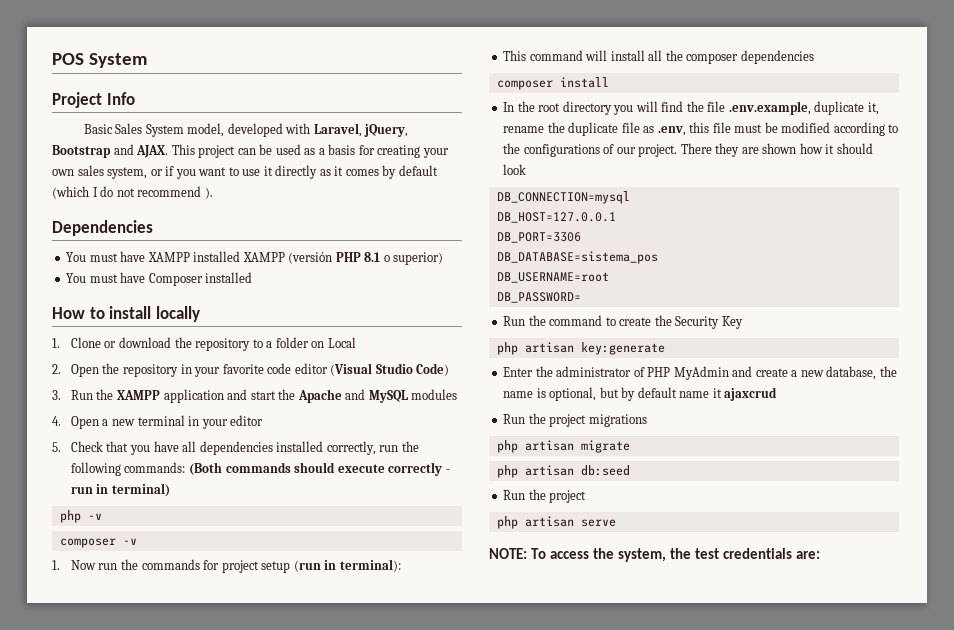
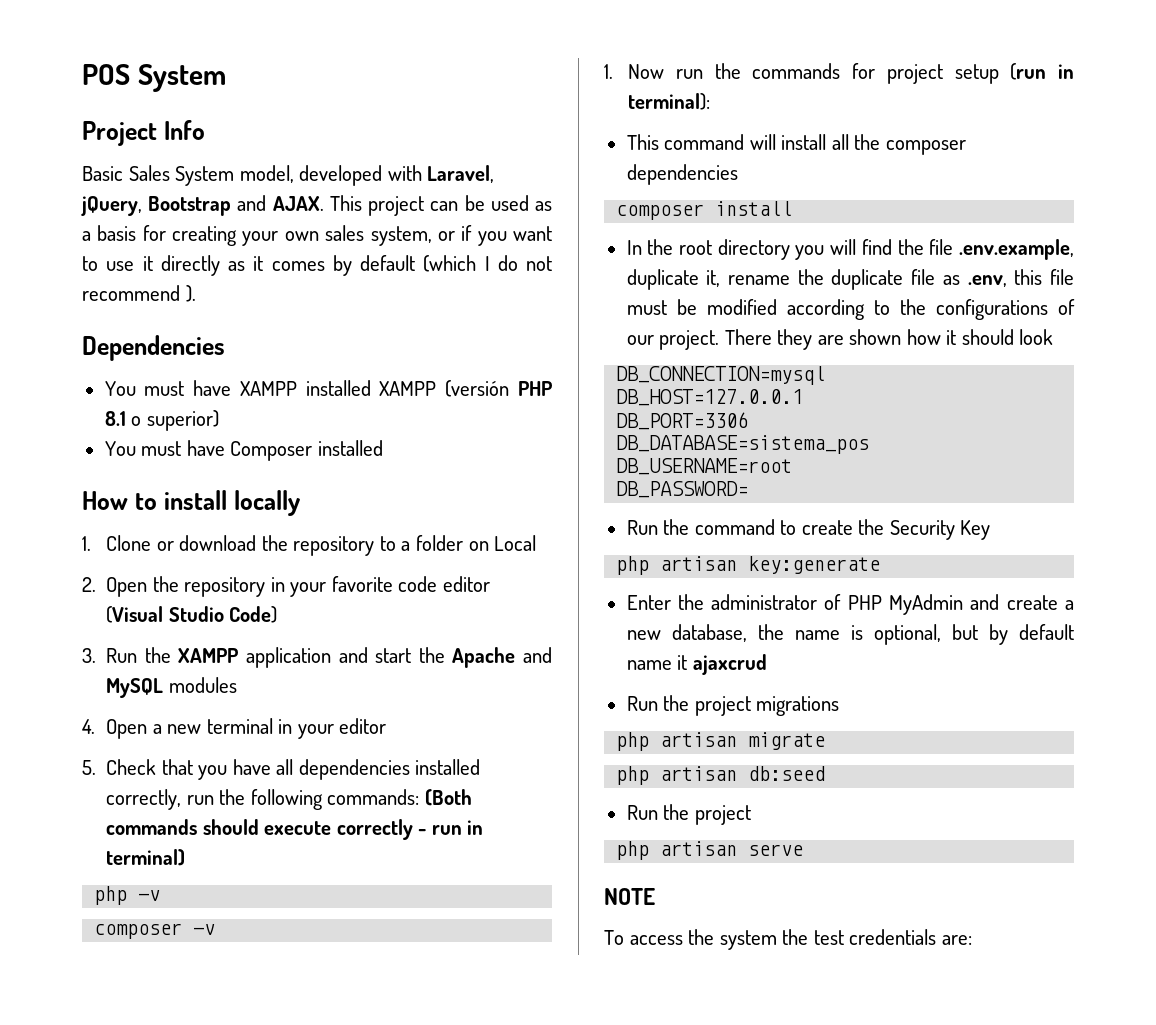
[489,548,527,559] NOTE: -> [604,888,655,905] NOTE //
[618,548,667,562] system, -> [719,930,777,950] system

